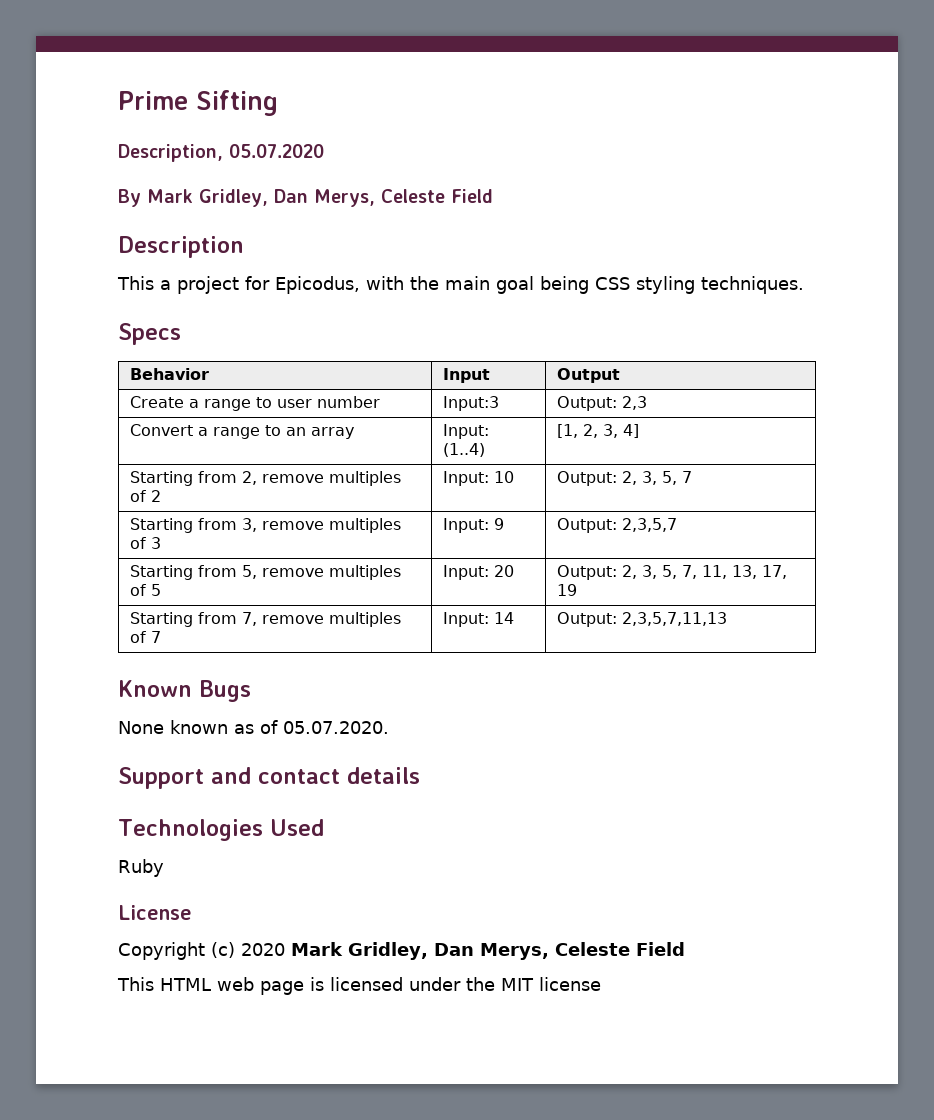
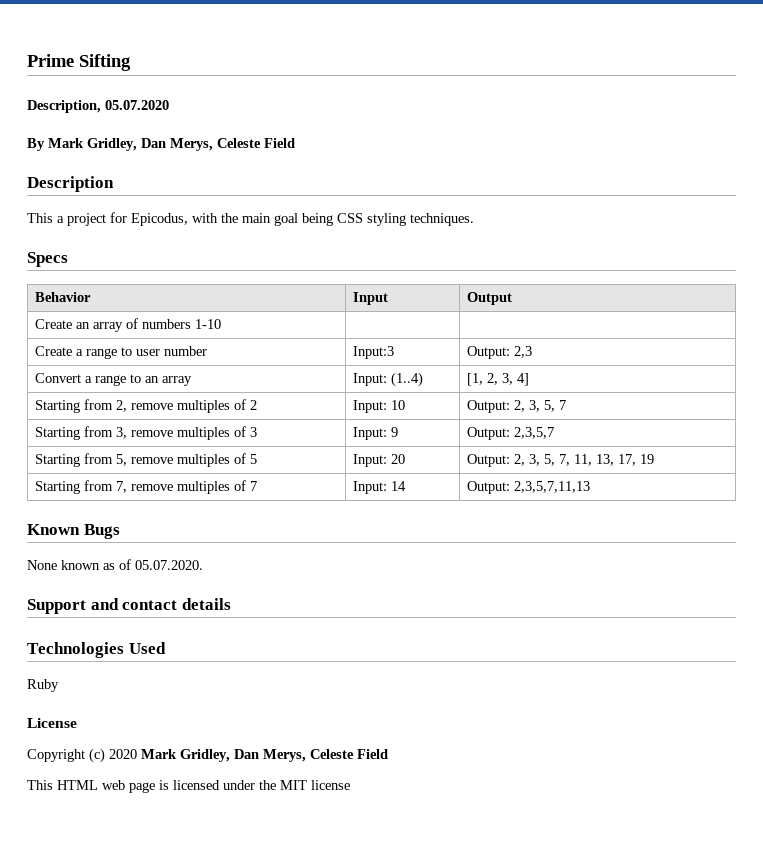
(620, 375) none -> [34,318,221,332] // Create an array of numbers 1-10 | |

